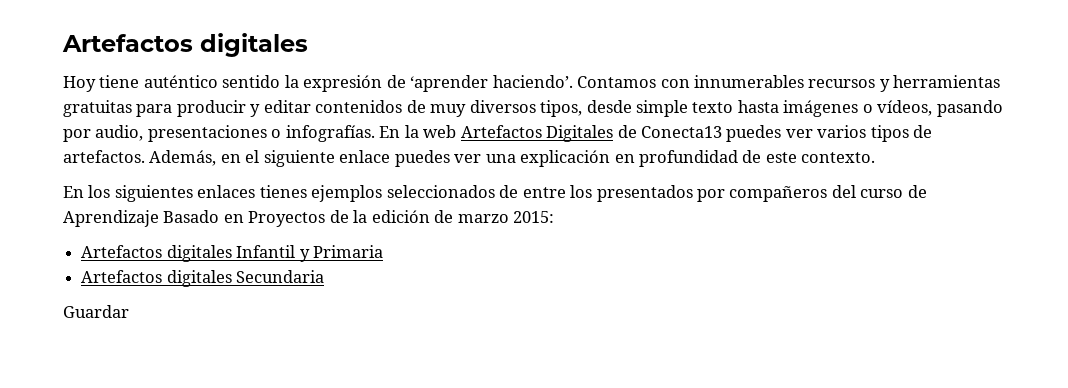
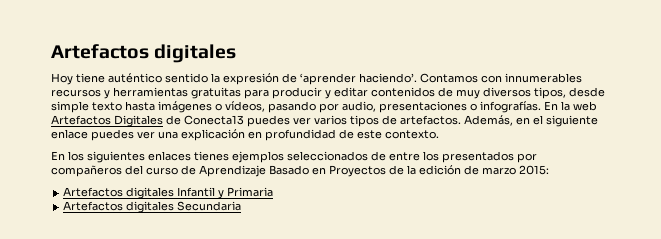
[63,305,129,318] // Guardar -> (242, 206) none

